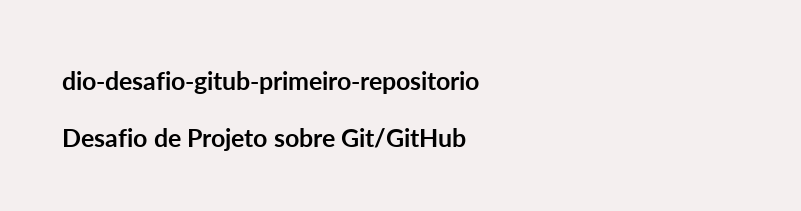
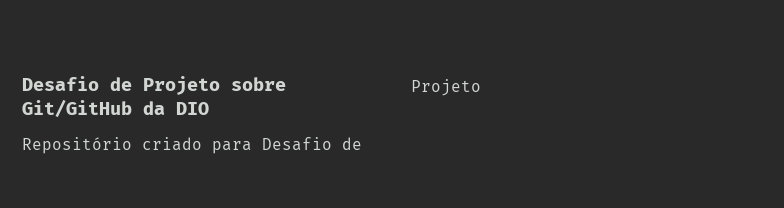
[62,71,479,94] dio-desafio-gitub-primeiro-repositorio // -> (22, 83) none
(467, 138) none -> [143,101,209,115] [22,137,362,154] [411,79,481,96] da DIO // Repositório criado para Desafio de Projeto

